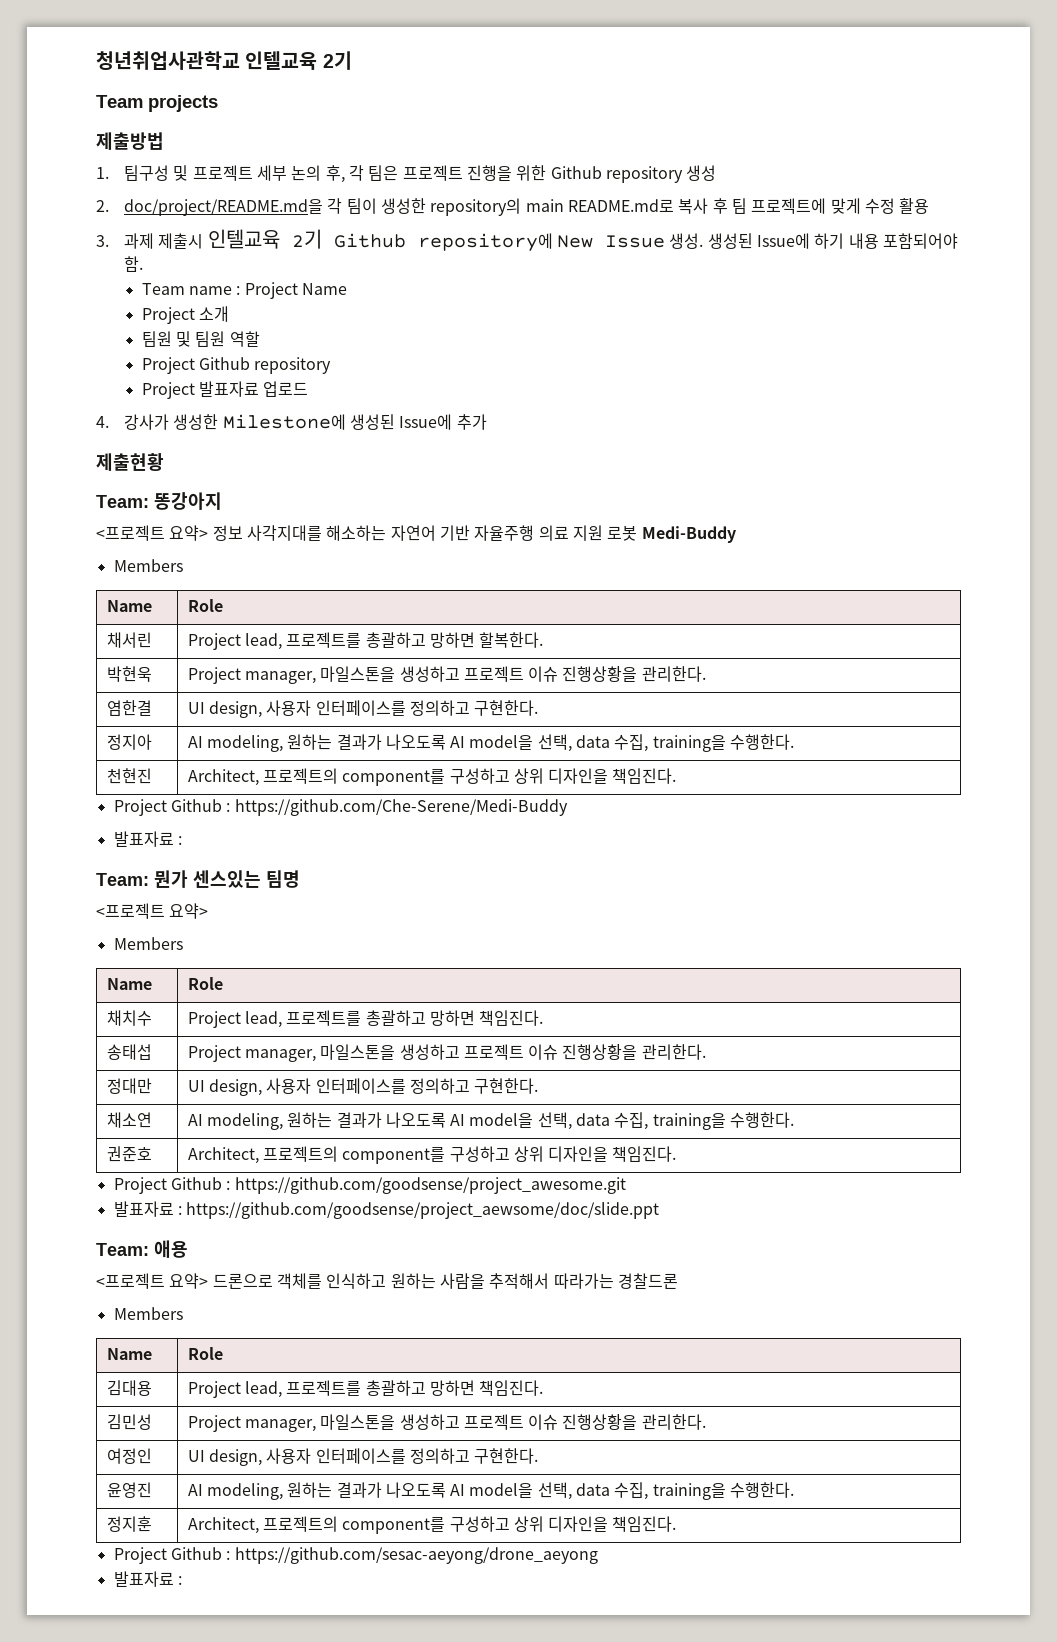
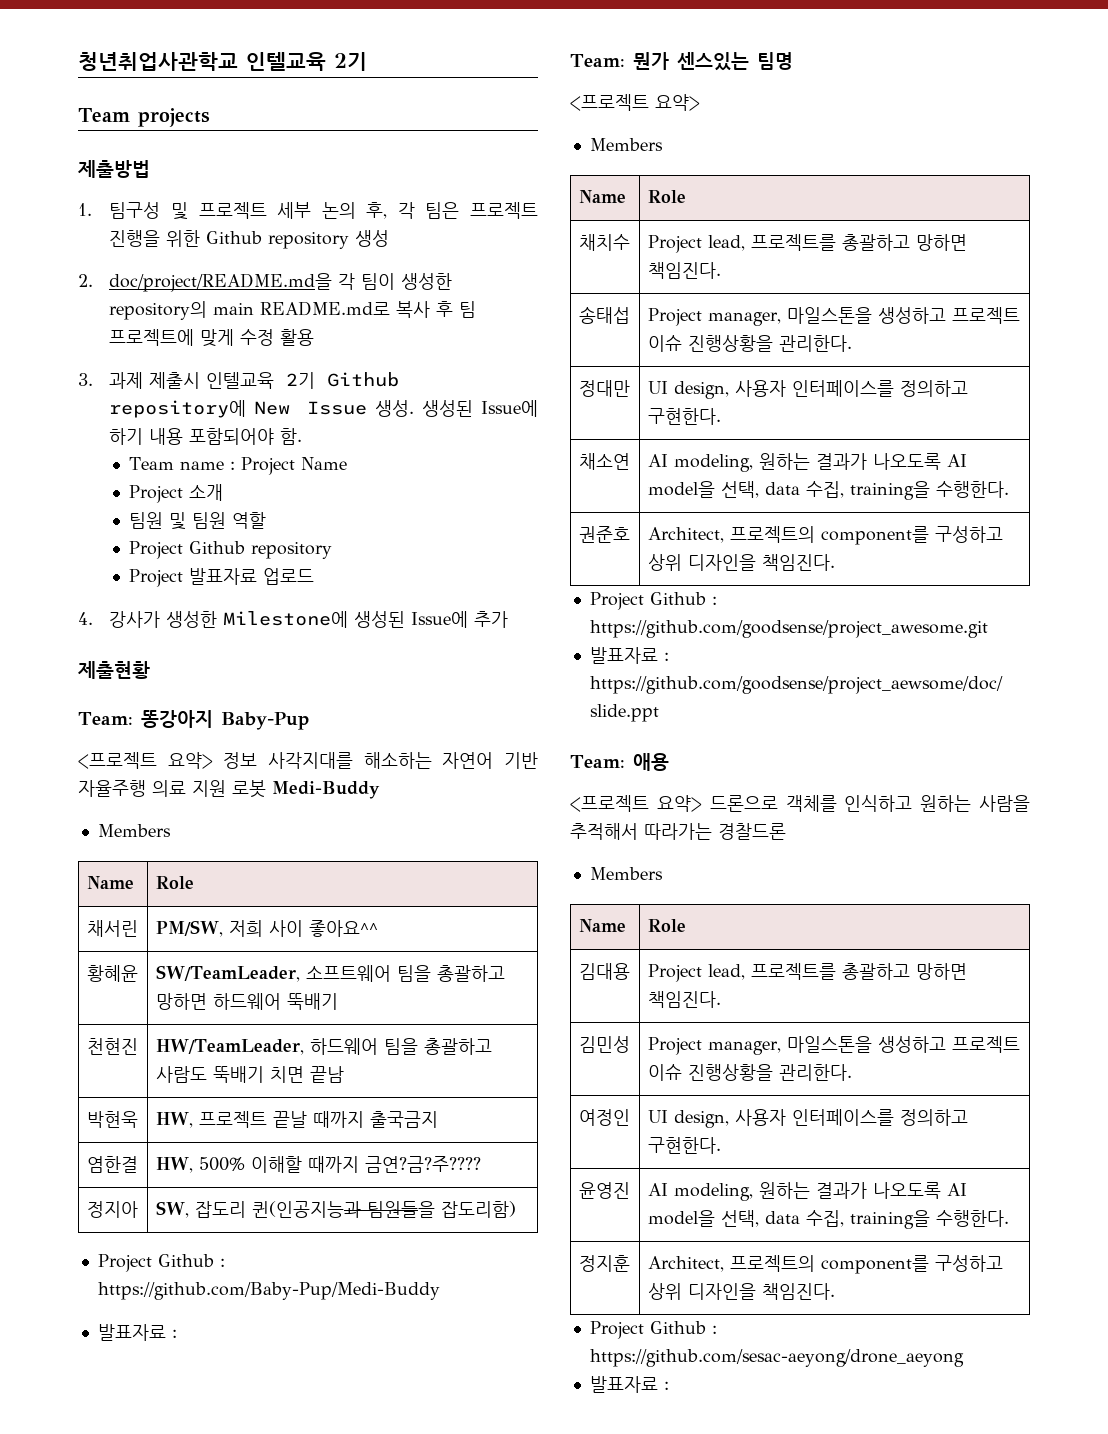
(222, 501) none -> [220,712,309,730] Baby-Pup
[187,632,544,650] [106,666,152,682] [187,666,706,684] [106,700,152,716] [187,700,539,718] [106,734,152,750] [187,734,795,752] [106,768,152,784] [187,768,677,786] [113,799,568,816] Project lead, 프로젝트를 총괄하고 망하면 할복한다. // 박현욱 | Project manager, 마일스톤을 생성하고 프로젝트 이슈 진행상황을 관리한다. // 염한결 | UI design, 사용자 인터페이스를 정의하고 구현한다. // 정지아 | AI modeling, 원하는 결과가 나오도록 AI model을 선택, data 수집, training을 수행한다. // 천현진 | Architect, 프로젝트의 component를 구성하고 상위 디자인을 책임진다. // Project Github : https://github.com/Che-Serene/Medi-Buddy -> [155,920,378,937] [86,965,138,982] [155,965,505,982] [155,993,338,1010] [86,1038,138,1055] [155,1038,492,1055] [155,1066,344,1083] [86,1111,138,1128] [155,1111,438,1128] [86,1156,138,1173] [155,1156,481,1173] [86,1201,138,1218] [155,1201,516,1218] [97,1254,225,1272] [97,1282,440,1300] PM/SW, 저희 사이 좋아요^^ // 황혜윤 | SW/TeamLeader, 소프트웨어 팀을 총괄하고 망하면 하드웨어 뚝배기 // 천현진 | HW/TeamLeader, 하드웨어 팀을 총괄하고 사람도 뚝배기 치면 끝남 // 박현욱 | HW, 프로젝트 끝날 때까지 출국금지 // 염한결 | HW, 500% 이해할 때까지 금연?금?주???? // 정지아 | SW, 잡도리 퀸(인공지능과 팀원들을 잡도리함) // Project Github : https://github.com/Baby-Pup/Medi-Buddy

